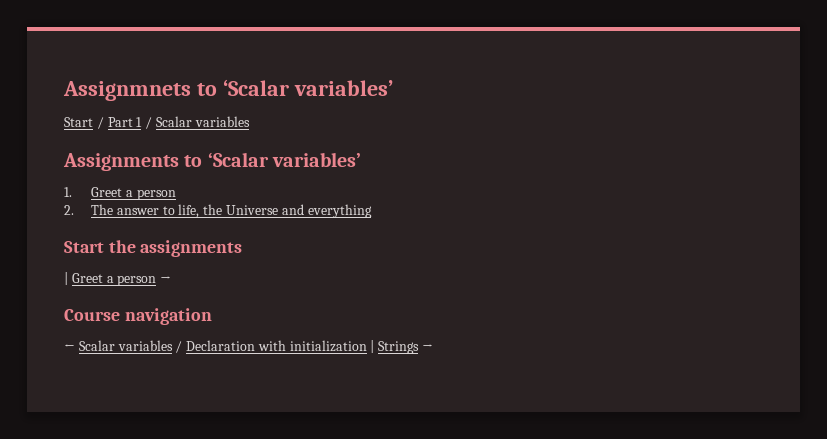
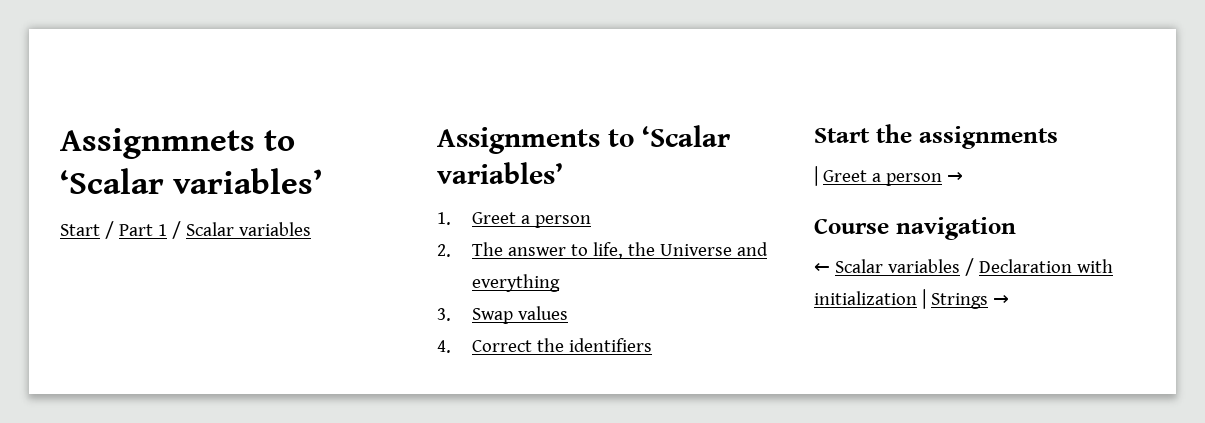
(372, 211) none -> [437,306,568,324] [437,338,652,353] // 3. Swap values // 4. Correct the identifiers

